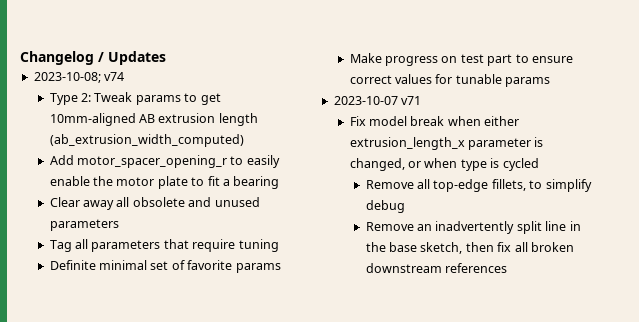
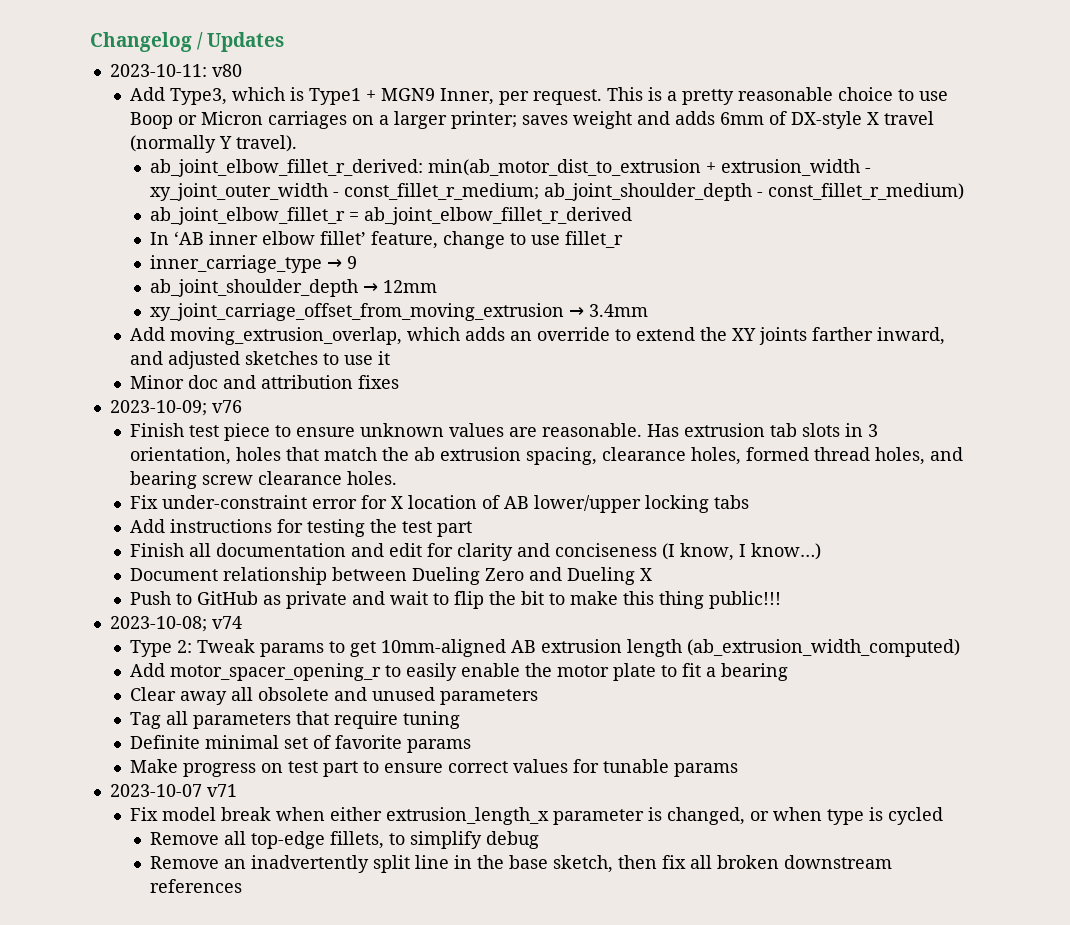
(166, 58) none -> [109,64,242,77] [129,87,948,105] [129,111,934,129] [129,135,297,153] [150,159,872,177] [150,183,965,201] [150,207,633,225] [150,231,624,249] [150,255,358,273] [150,279,438,297] [150,303,649,321] [129,327,945,345] [129,351,390,369] [129,375,399,389] [109,400,242,416] [129,423,878,441] [129,447,963,465] [129,471,397,489] [129,495,749,513] [129,519,472,537] [129,543,821,561] [129,567,652,585] [129,591,781,609] // 2023-10-11: v80 // Add Type3, which is Type1 + MGN9 Inner, per request. This is a pretty reasonable choice to use Boop or Micron carriages on a larger printer; saves weight and adds 6mm of DX-style X travel (normally Y travel). // ab_joint_elbow_fillet_r_derived: min(ab_motor_dist_to_extrusion + extrusion_width - xy_joint_outer_width - const_fillet_r_medium; ab_joint_shoulder_depth - const_fillet_r_medium) // ab_joint_elbow_fillet_r = ab_joint_elbow_fillet_r_derived // In ‘AB inner elbow fillet’ feature, change to use fillet_r // inner_carriage_type → 9 // ab_joint_shoulder_depth → 12mm // xy_joint_carriage_offset_from_moving_extrusion → 3.4mm // Add moving_extrusion_overlap, which adds an override to extend the XY joints farther inward, and adjusted sketches to use it // Minor doc and attribution fixes // 2023-10-09; v76 // Finish test piece to ensure unknown values are reasonable. Has extrusion tab slots in 3 orientation, holes that match the ab extrusion spacing, clearance holes, formed thread holes, and bearing screw clearance holes. // Fix under-constraint error for X location of AB lower/upper locking tabs // Add instructions for testing the test part // Finish all documentation and edit for clarity and conciseness (I know, I know…) // Document relationship between Dueling Zero and Dueling X // Push to GitHub as private and wait to flip the bit to make this thing public!!!

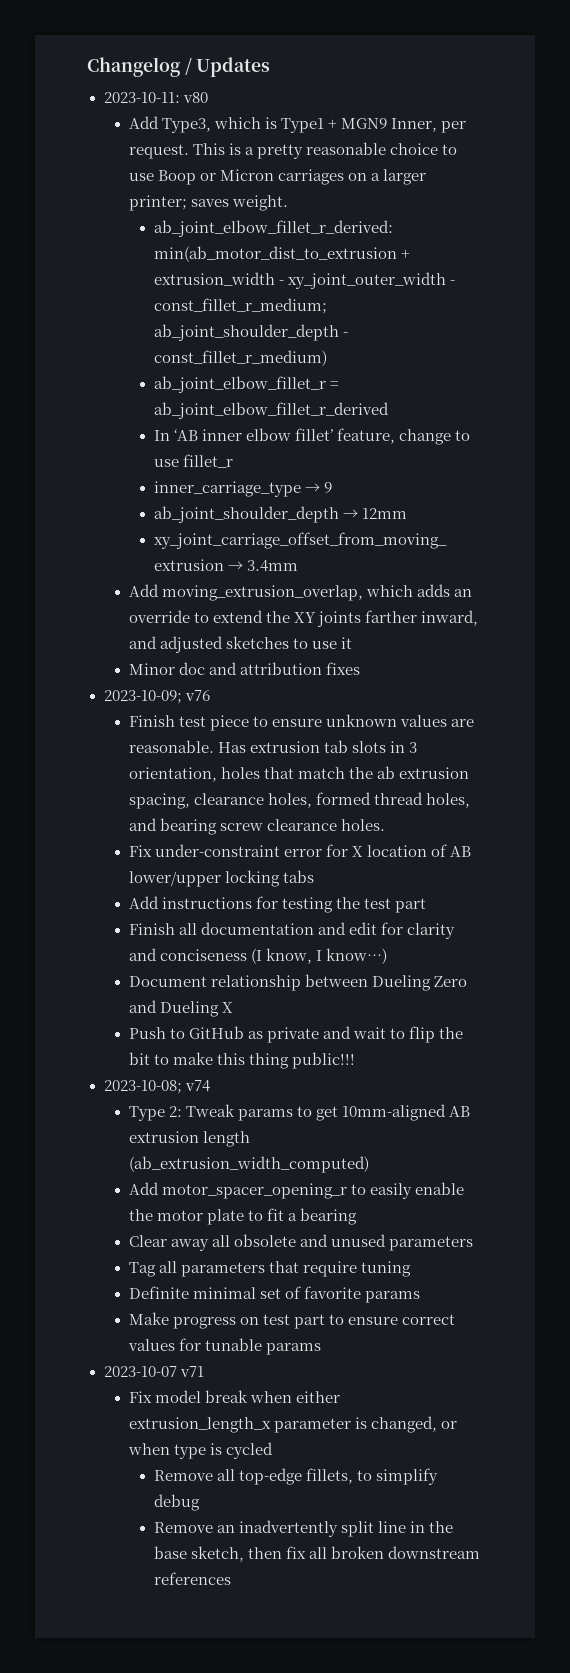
[572,111,934,129] [129,135,297,153] weight and adds 6mm of DX-style X travel (normally Y travel). -> [231,195,288,211] weight.

